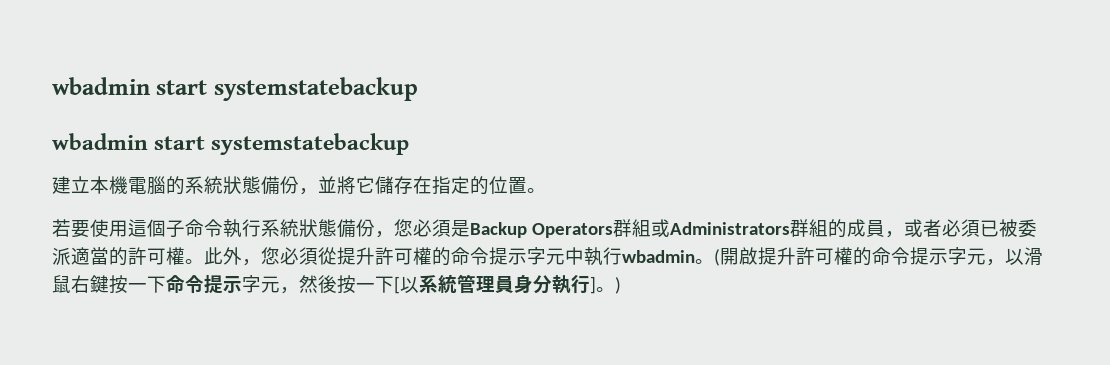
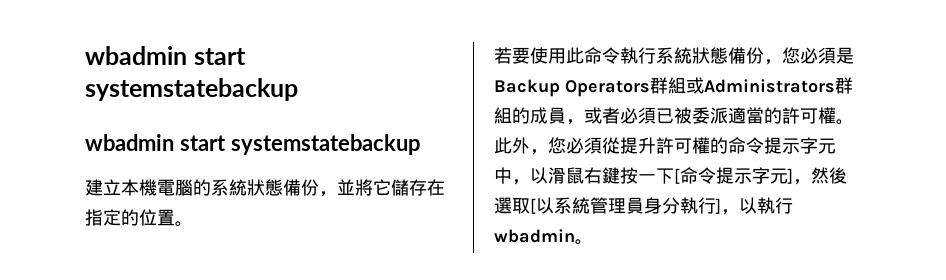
[128,219,185,238] 這個子 -> [566,47,584,64] 此
[584,247,986,266] 執行wbadmin。(開啟提升許可權的命令提示字元 -> (512, 175) none
[166,274,394,294] 命令提示字元，然後按一下 -> [674,167,847,185] [494,197,530,214] [命令提示字元]，然後選取
[596,277,621,294] 。) -> [721,197,793,215] [494,229,593,245] ，以執行wbadmin。

